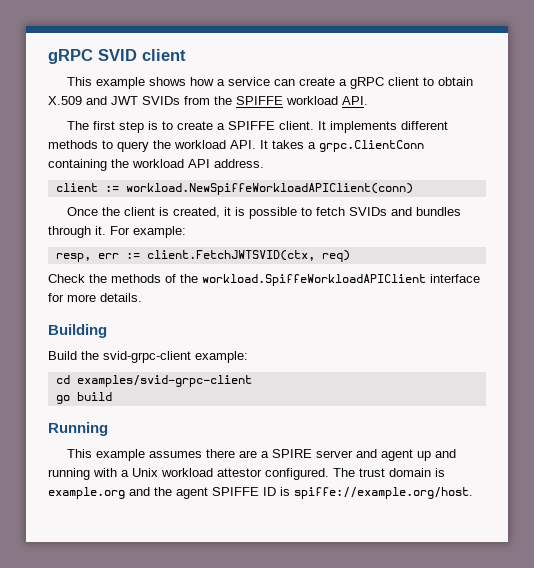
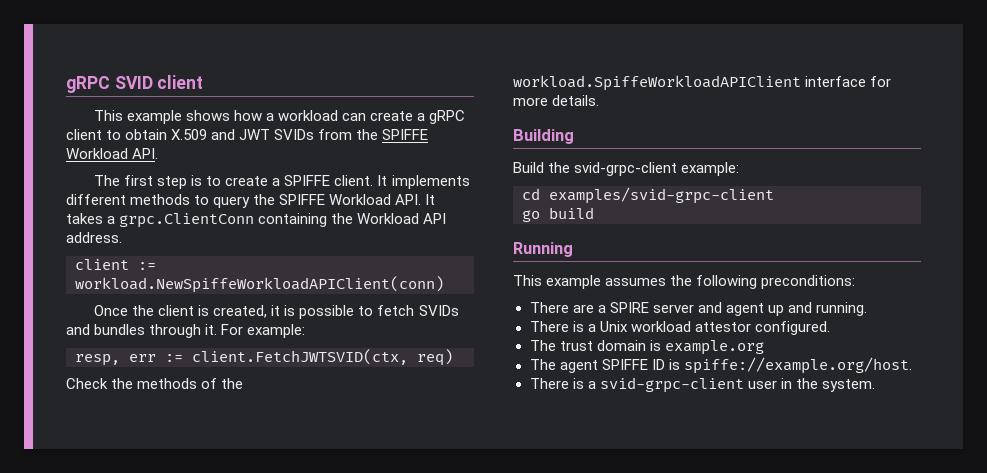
[227,77,270,86] service -> [278,110,339,121] workload
[286,96,338,105] workload -> [66,148,128,159] Workload
[174,140,226,149] workload -> [279,194,392,205] SPIFFE Workload
[132,159,184,168] workload -> [357,213,420,224] Workload
[205,449,235,458] there -> [670,275,856,289] [529,302,569,313] the following preconditions: // There
[48,468,117,480] running with -> [815,302,867,316] [529,321,584,332] running. // There is
(329, 474) none -> (830, 328) //
[129,487,172,496] and the -> [529,359,556,370] // The
(473, 493) none -> [529,377,875,393] // There is a svid-grpc-client user in the system.

